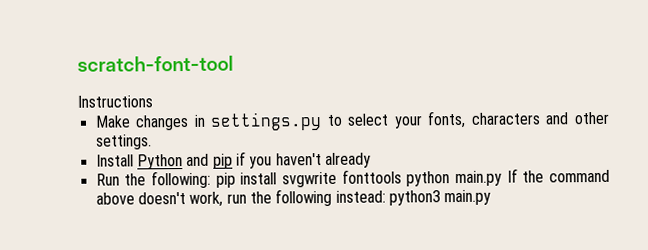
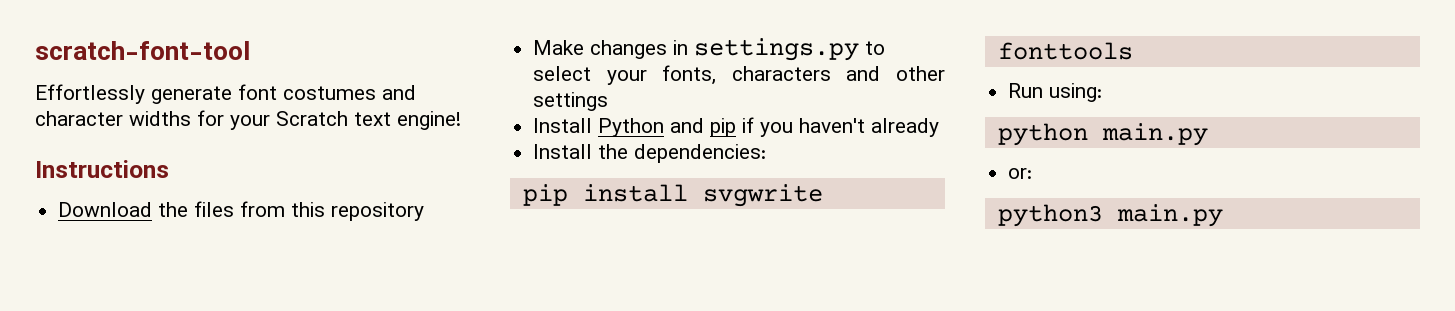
[77,95,153,108] Instructions -> [35,84,416,104] [35,110,461,130] [35,160,169,178] [58,201,425,221] Effortlessly generate font costumes and character widths for your Scratch text engine! // Instructions // Download the files from this repository
[95,134,152,150] settings. -> [533,92,609,111] settings
[95,170,211,189] Run the following: -> [533,144,767,163] Install the dependencies: //
(402, 176) none -> [1008,83,1103,102] // Run using: //
[506,168,611,183] [95,188,386,207] If the command above doesn't work, run the following instead: -> [1008,168,1033,179] // or: //

